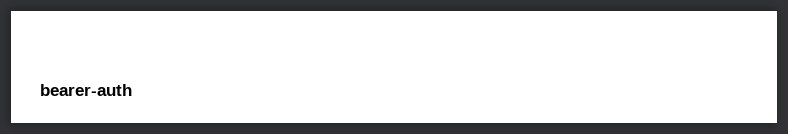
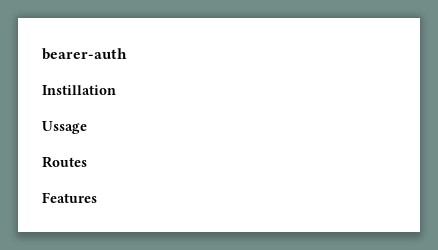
(132, 90) none -> [42,85,116,95] [42,121,87,134] [42,156,87,168] [42,192,97,203] // Instillation // Ussage // Routes // Features

